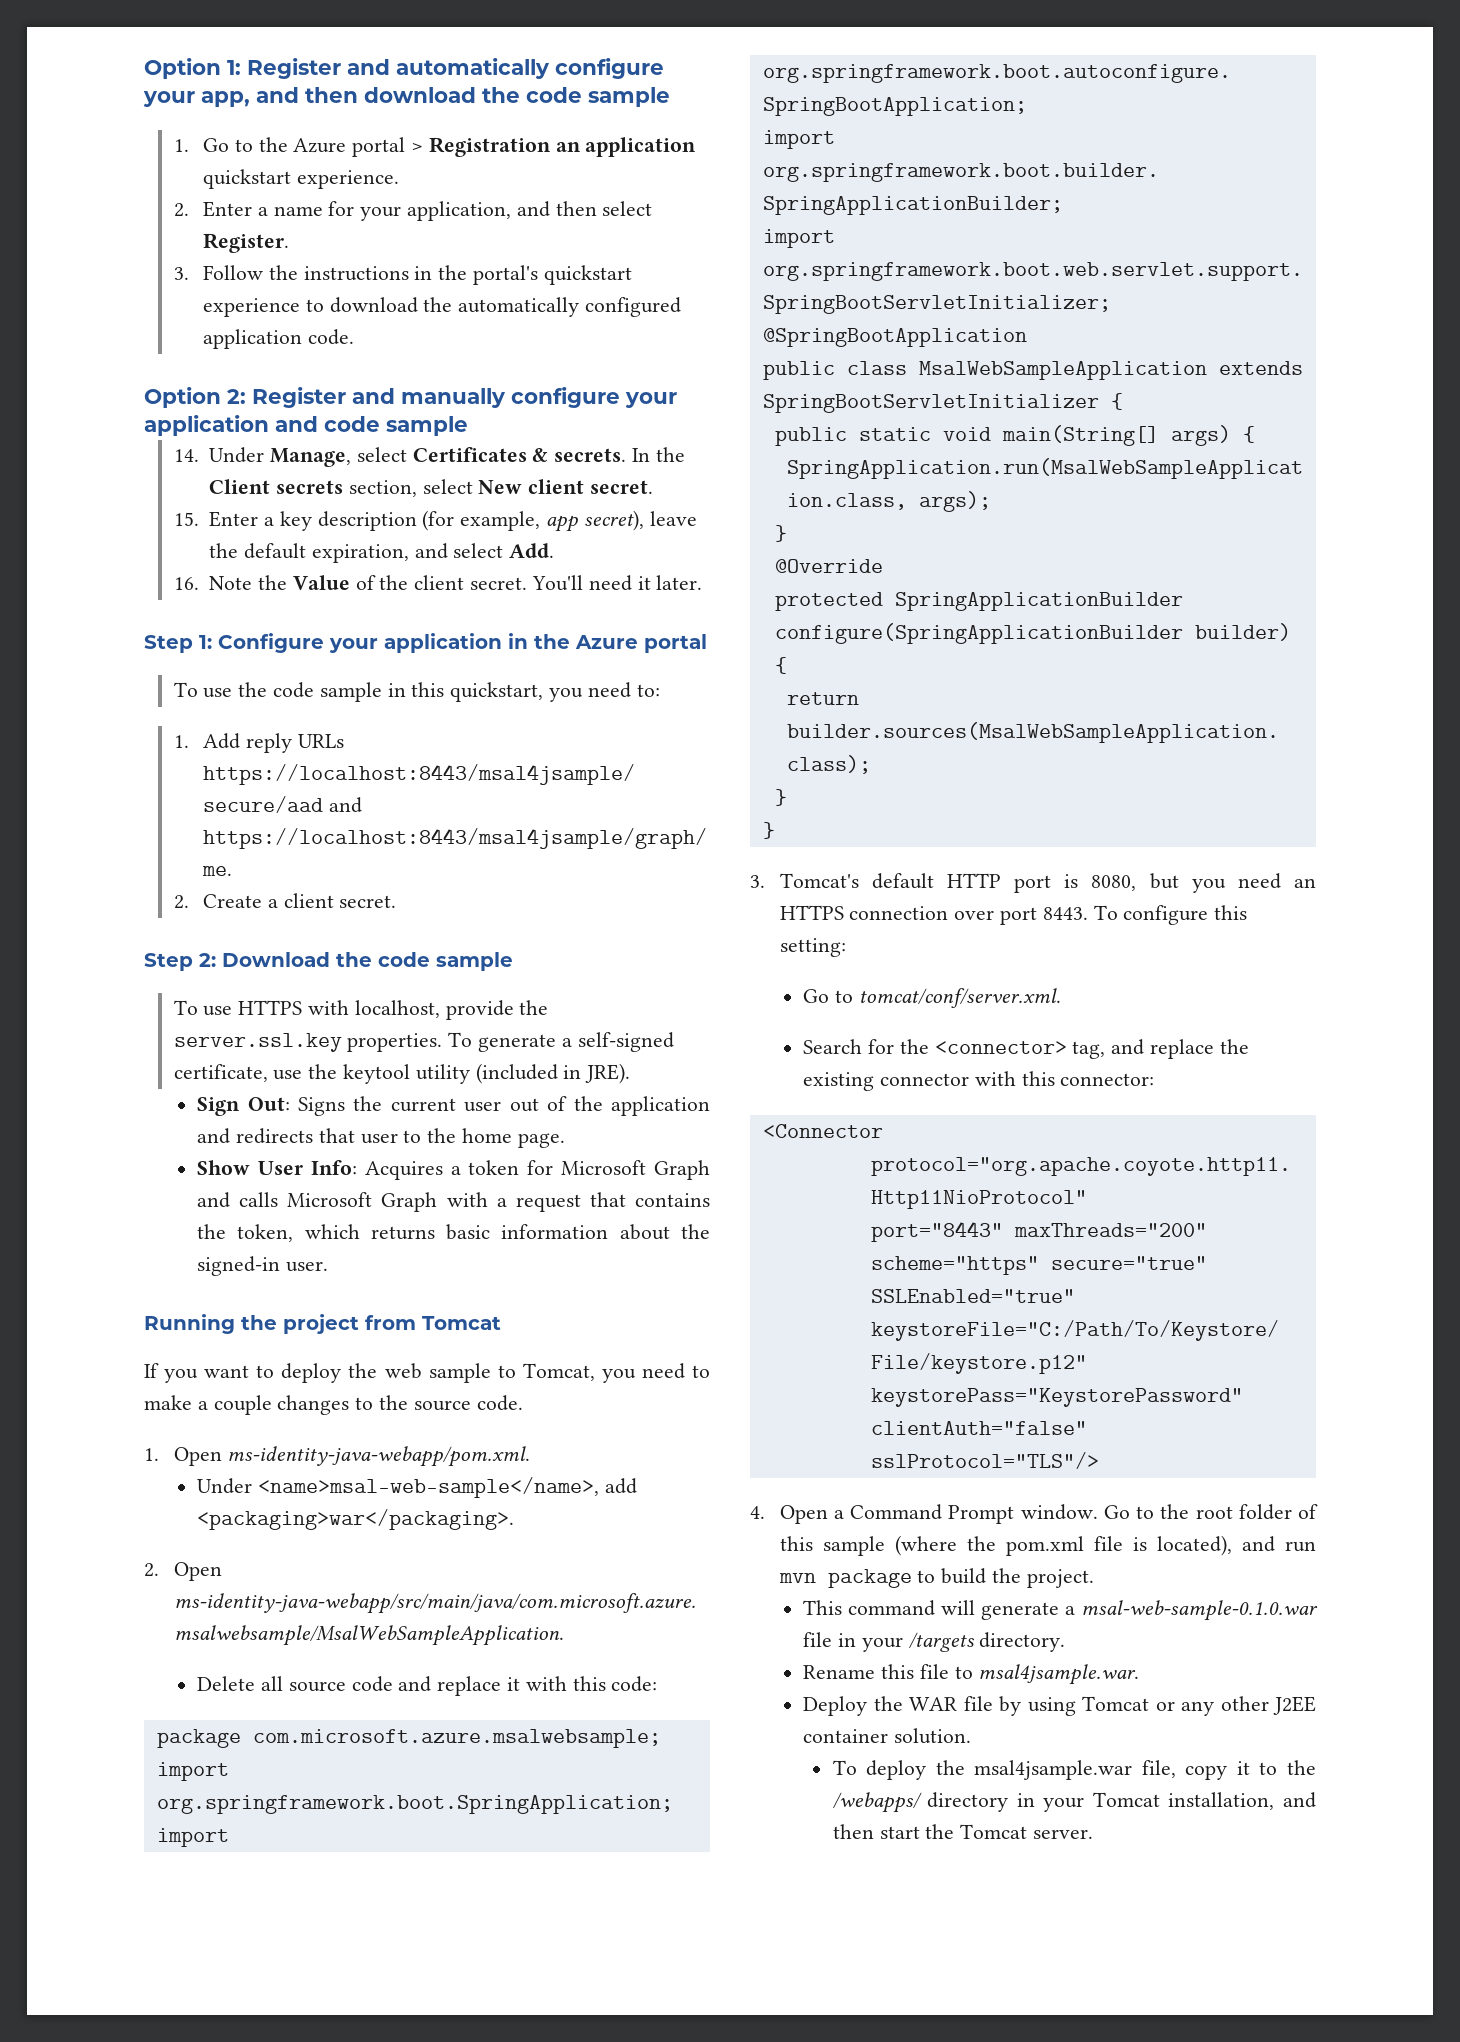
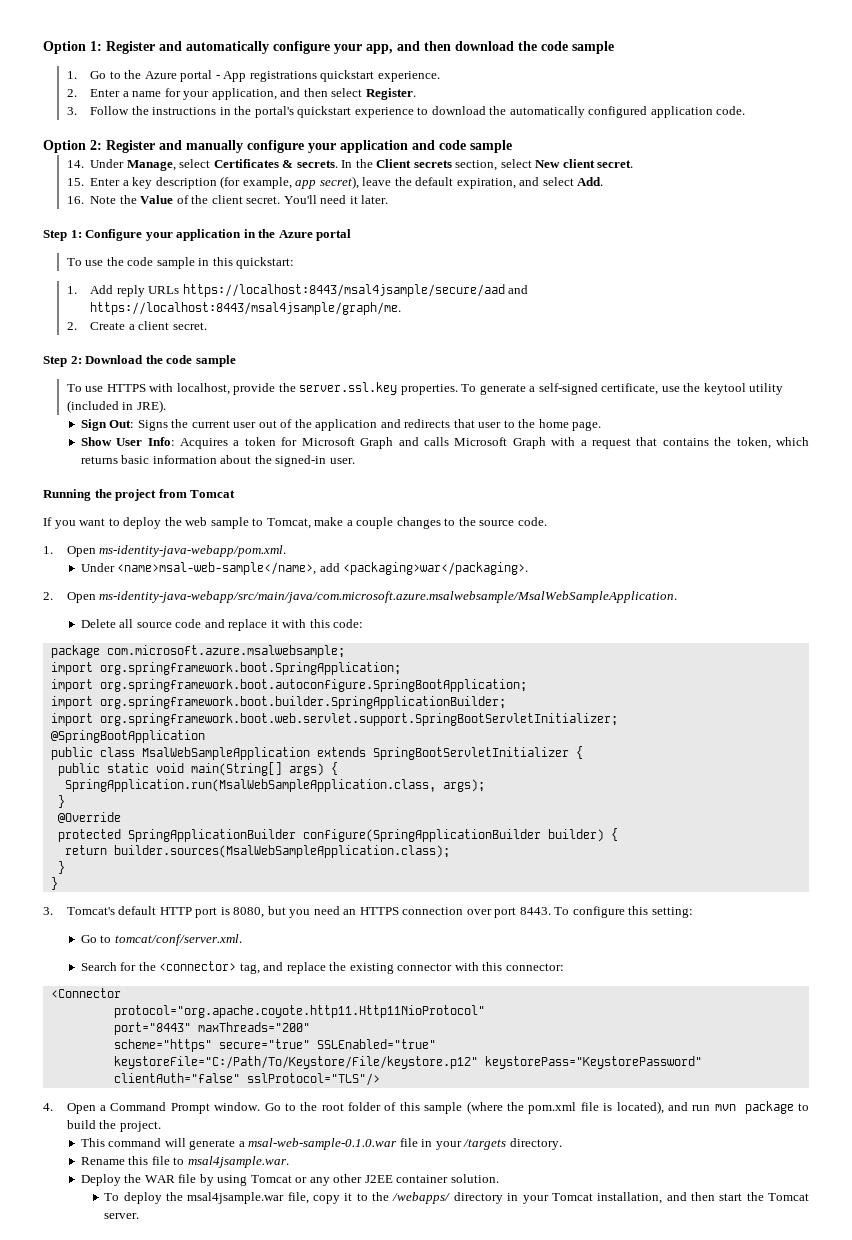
[411,137,697,157] > Registration an application -> [215,71,317,82] - App registrations
[450,682,660,702] quickstart, you need to: -> [236,257,295,269] quickstart:
[601,1363,710,1383] you need to -> (311, 523) none

